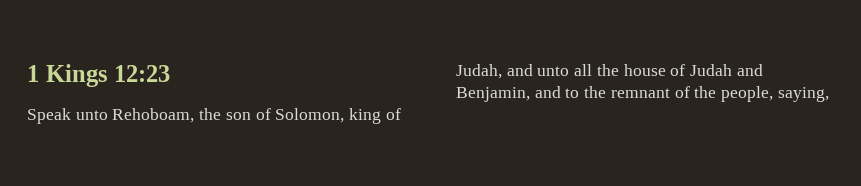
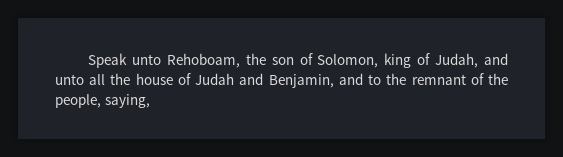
[27,64,171,87] 1 Kings 12:23 // -> (88, 60) none

